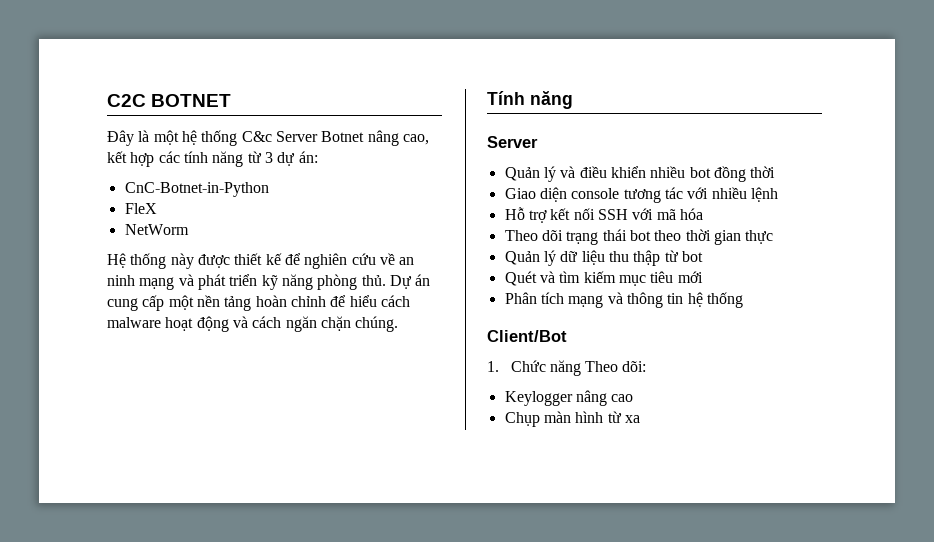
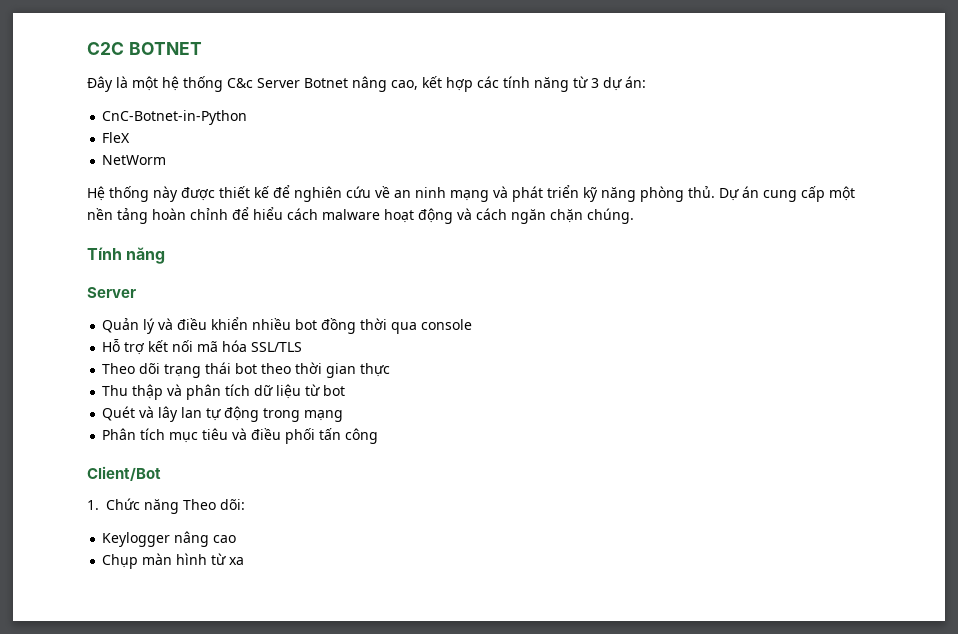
[504,187,567,202] // Giao diện -> [391,322,418,334] qua
[623,187,778,203] tương tác với nhiều lệnh -> (473, 324) none
[597,208,654,220] SSH với -> (194, 346) none
(703, 214) none -> [251,342,303,352] SSL/TLS
[504,250,703,266] [504,271,703,286] [504,292,743,308] Quản lý dữ liệu thu thập từ bot // Quét và tìm kiếm mục tiêu mới // Phân tích mạng và thông tin hệ thống -> [102,384,346,400] [102,406,344,422] [102,428,379,444] Thu thập và phân tích dữ liệu từ bot // Quét và lây lan tự động trong mạng // Phân tích mục tiêu và điều phối tấn công

